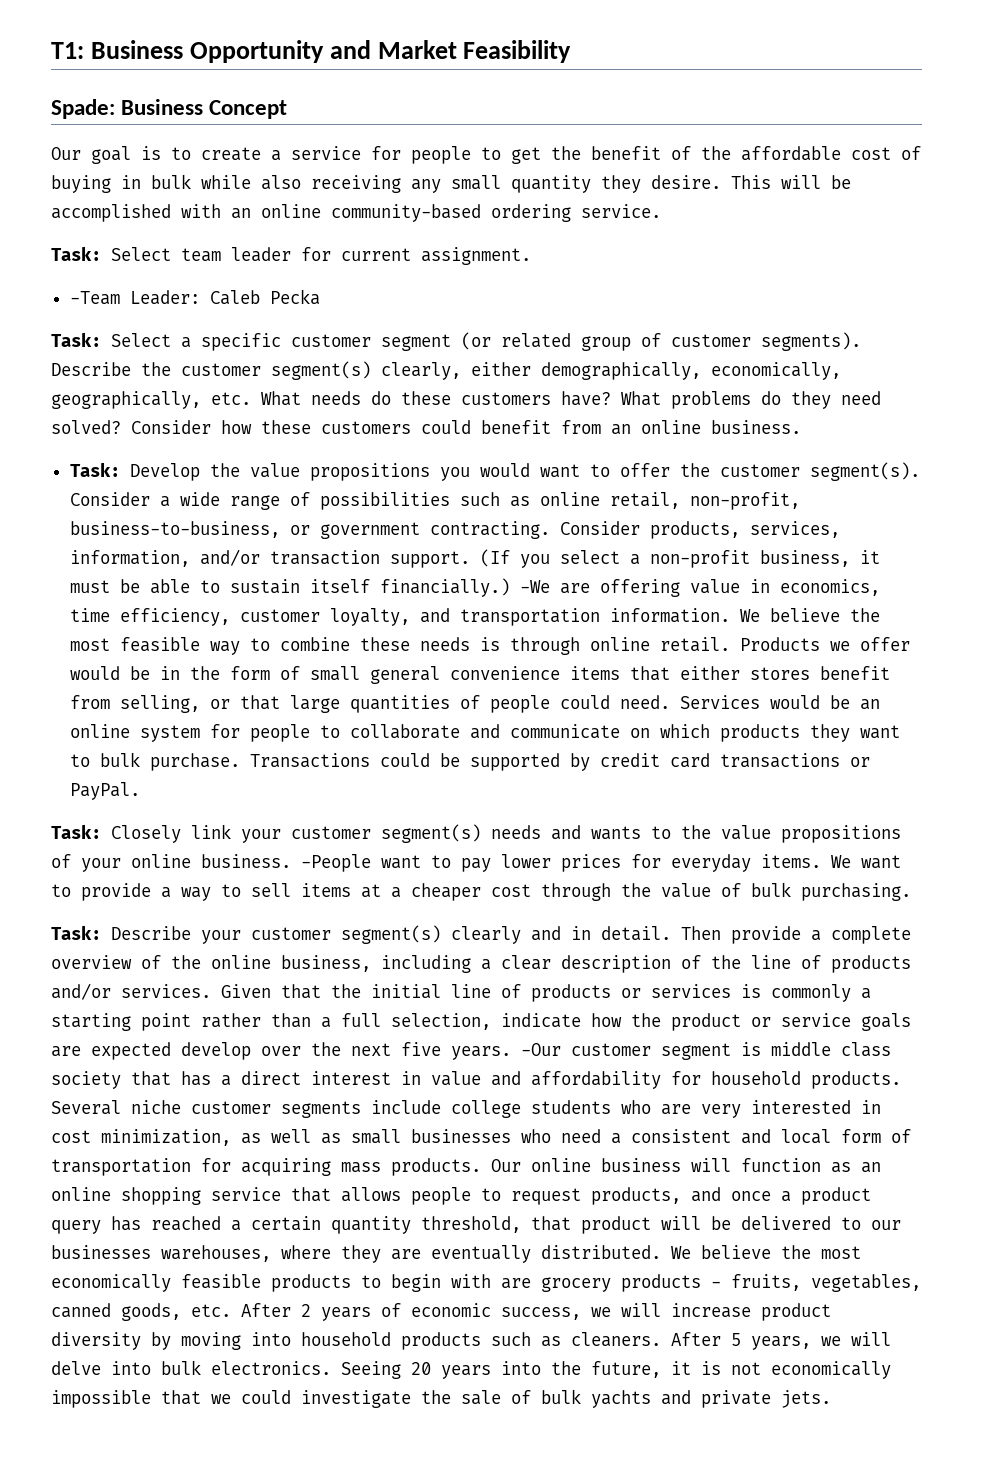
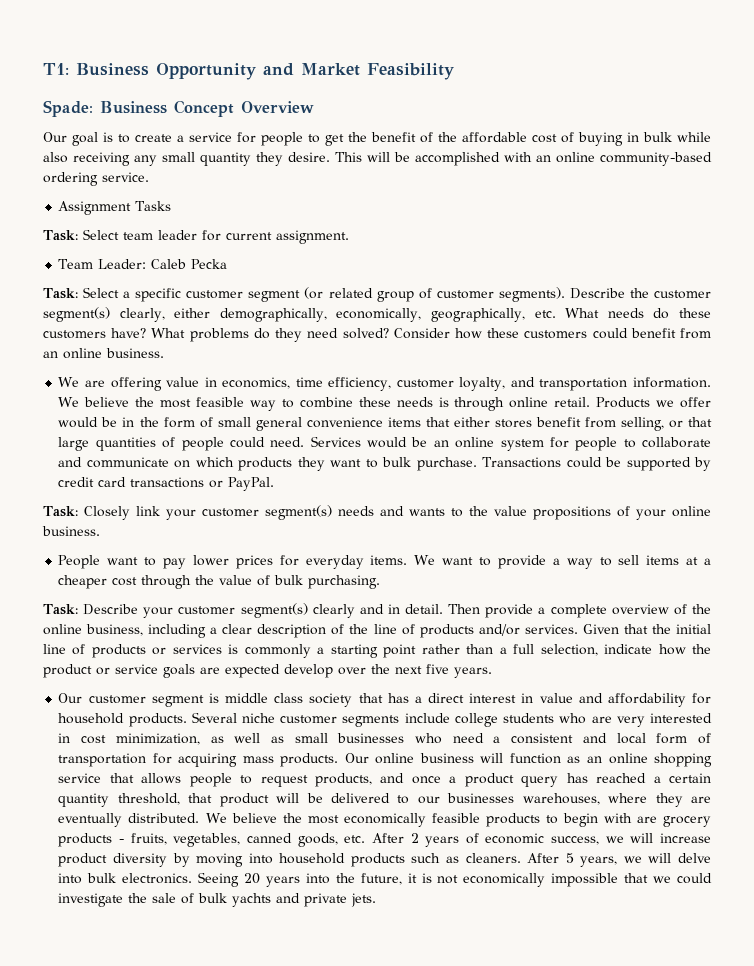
(288, 109) none -> [241,101,314,113] Overview
(661, 211) none -> [58,201,172,215] // Assignment Tasks
[69,291,120,305] -Team -> [58,259,94,269] Team
[69,462,920,481] [69,492,800,510] [69,521,840,539] [69,549,880,568] [69,578,550,597] Task: Develop the value propositions you would want to offer the customer segment(s). Consider a wide range of possibilities such as online retail, non-profit, business-to-business, or government contracting. Consider products, services, information, and/or transaction support. (If you select a non-profit business, it must be able to sustain itself financially.) -We -> [58,377,80,387] We
[301,854,371,872] -People -> [58,555,101,569] // People
[521,1043,561,1056] -Our -> [58,693,83,703] // Our

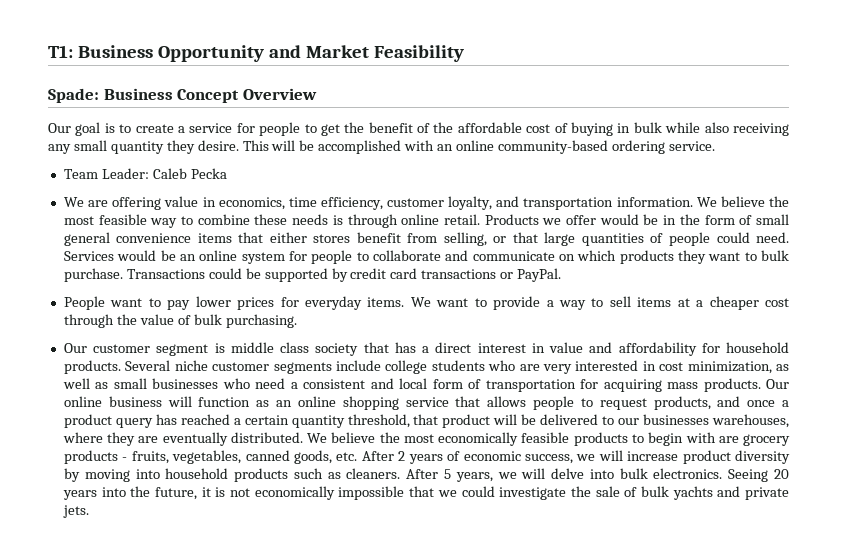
[58,201,172,215] [43,229,349,244] [58,259,228,269] [43,287,711,302] [43,307,712,322] [43,328,711,342] [43,348,164,359] Assignment Tasks // Task: Select team leader for current assignment. // Team Leader: Caleb Pecka // Task: Select a specific customer segment (or related group of customer segments). Describe the customer segment(s) clearly, either demographically, economically, geographically, etc. What needs do these customers have? What problems do they need solved? Consider how these customers could benefit from an online business. -> [63,168,227,179] Team Leader: Caleb Pecka
[43,505,711,520] [42,526,100,536] // Task: Closely link your customer segment(s) needs and wants to the value propositions of your online business. -> (562, 275) none
[43,603,711,618] [43,624,711,638] [43,644,712,658] [43,664,492,678] // Task: Describe your customer segment(s) clearly and in detail. Then provide a complete overview of the online business, including a clear description of the line of products and/or services. Given that the initial line of products or services is commonly a starting point rather than a full selection, indicate how the product or service goals are expected develop over the next five years. -> (297, 321) none

